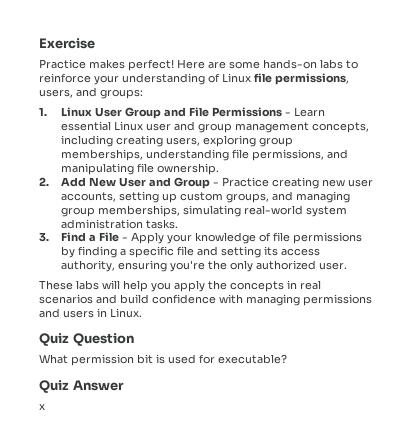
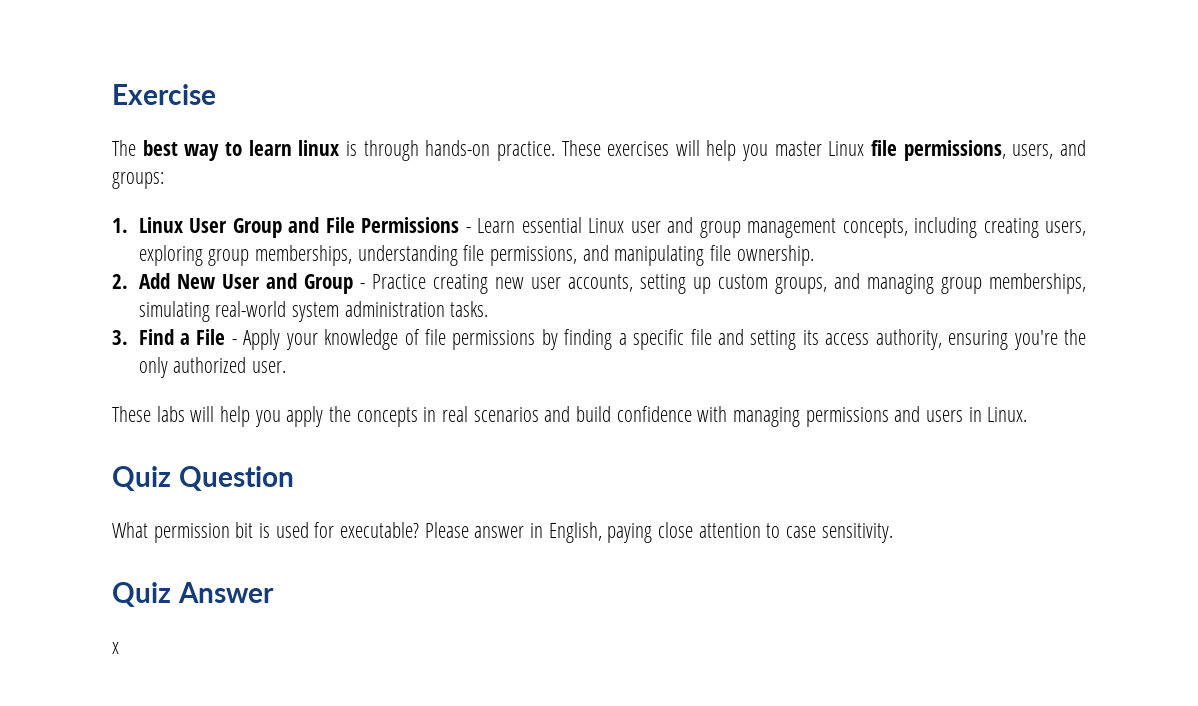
[39,59,358,71] [39,73,220,85] Practice makes perfect! Here are some hands-on labs to reinforce your understanding of -> [112,140,822,161] The best way to learn linux is through hands-on practice. These exercises will help you master
(287, 359) none -> [424,522,893,543] Please answer in English, paying close attention to case sensitivity.

